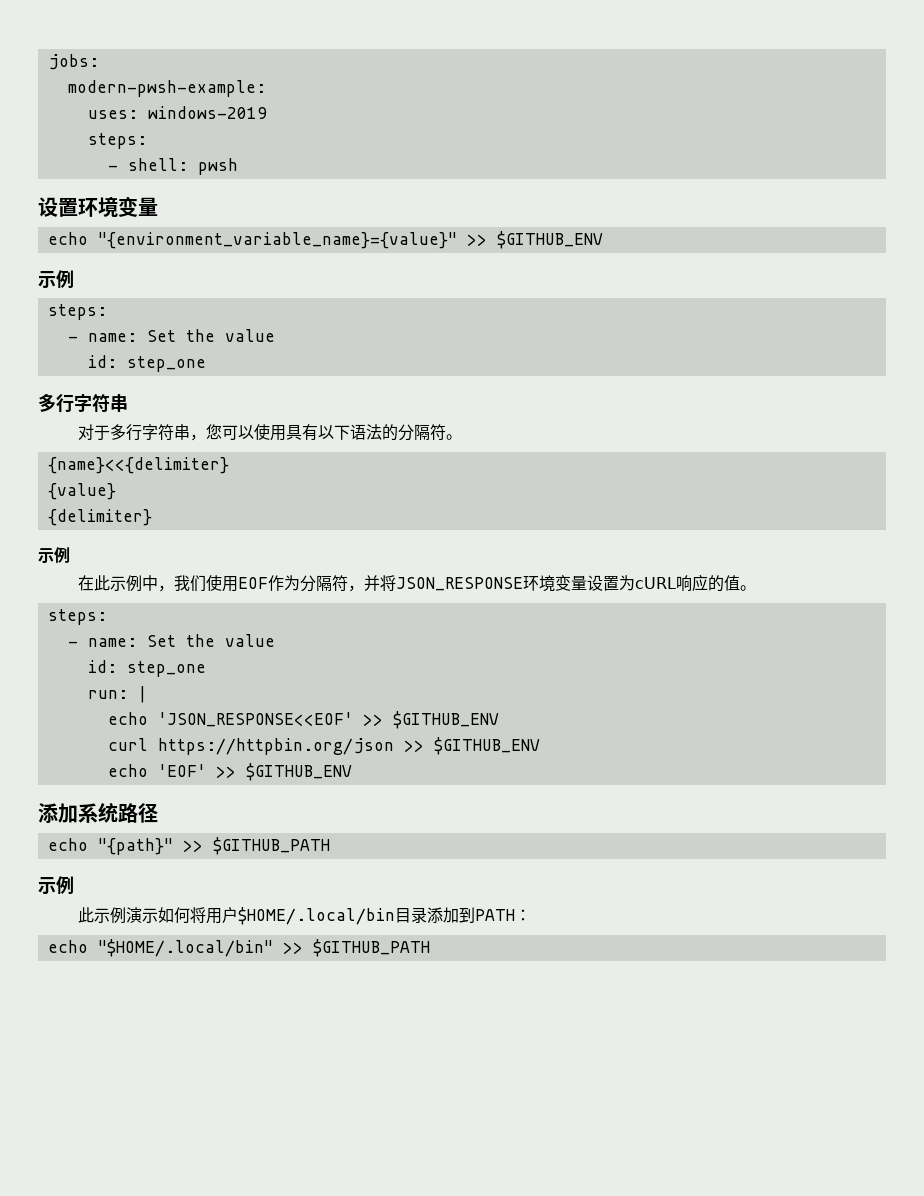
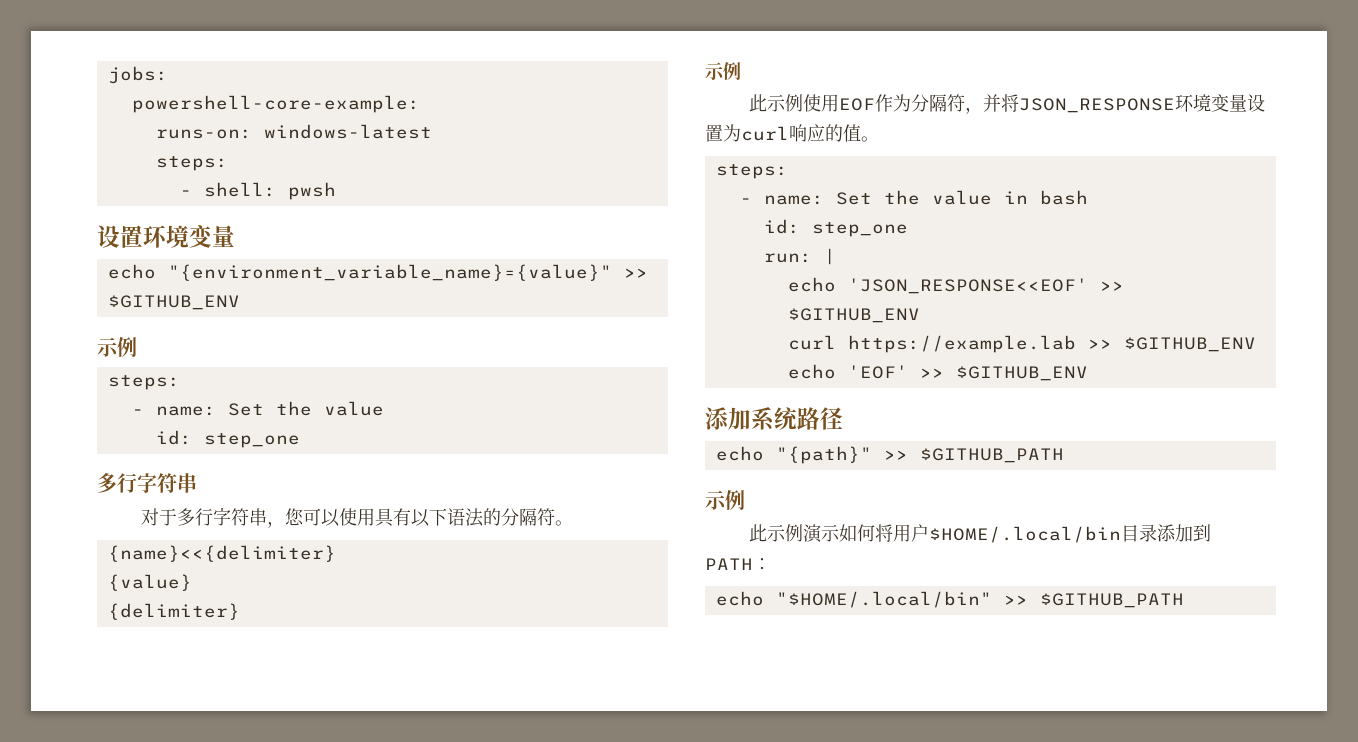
[67,80,266,97] [87,106,267,119] modern-pwsh-example: // uses: windows-2019 -> [131,95,420,113] [155,124,432,139] powershell-core-example: // runs-on: windows-latest
[78,575,207,592] 在此示例中，我们 -> [748,94,803,112] 此示例
[635,577,677,589] cURL -> [741,126,789,141] curl
(275, 640) none -> [1003,190,1088,205] in bash
[157,738,394,755] https://httpbin.org/json -> [847,335,1076,353] https://example.lab

